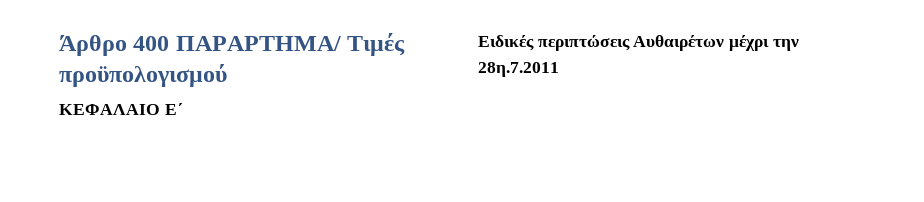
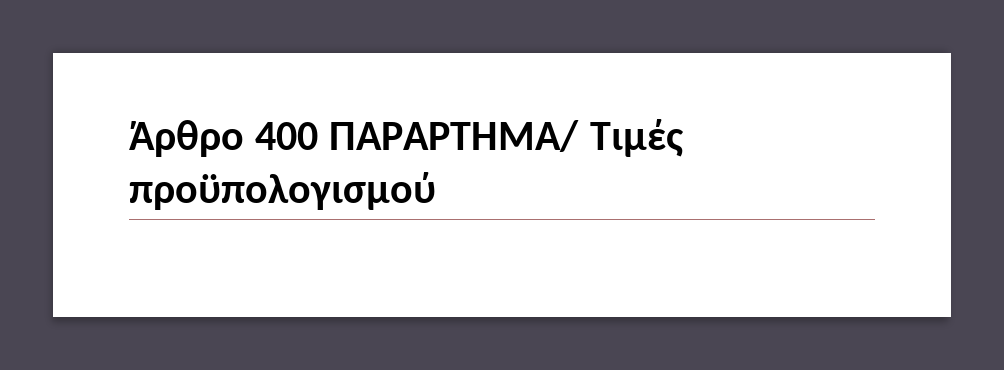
[59,103,183,115] [478,35,799,51] [478,62,559,77] // ΚΕΦΑΛΑΙΟ Ε΄ // Ειδικές περιπτώσεις Αυθαιρέτων μέχρι την 28η.7.2011 -> (436, 191) none

